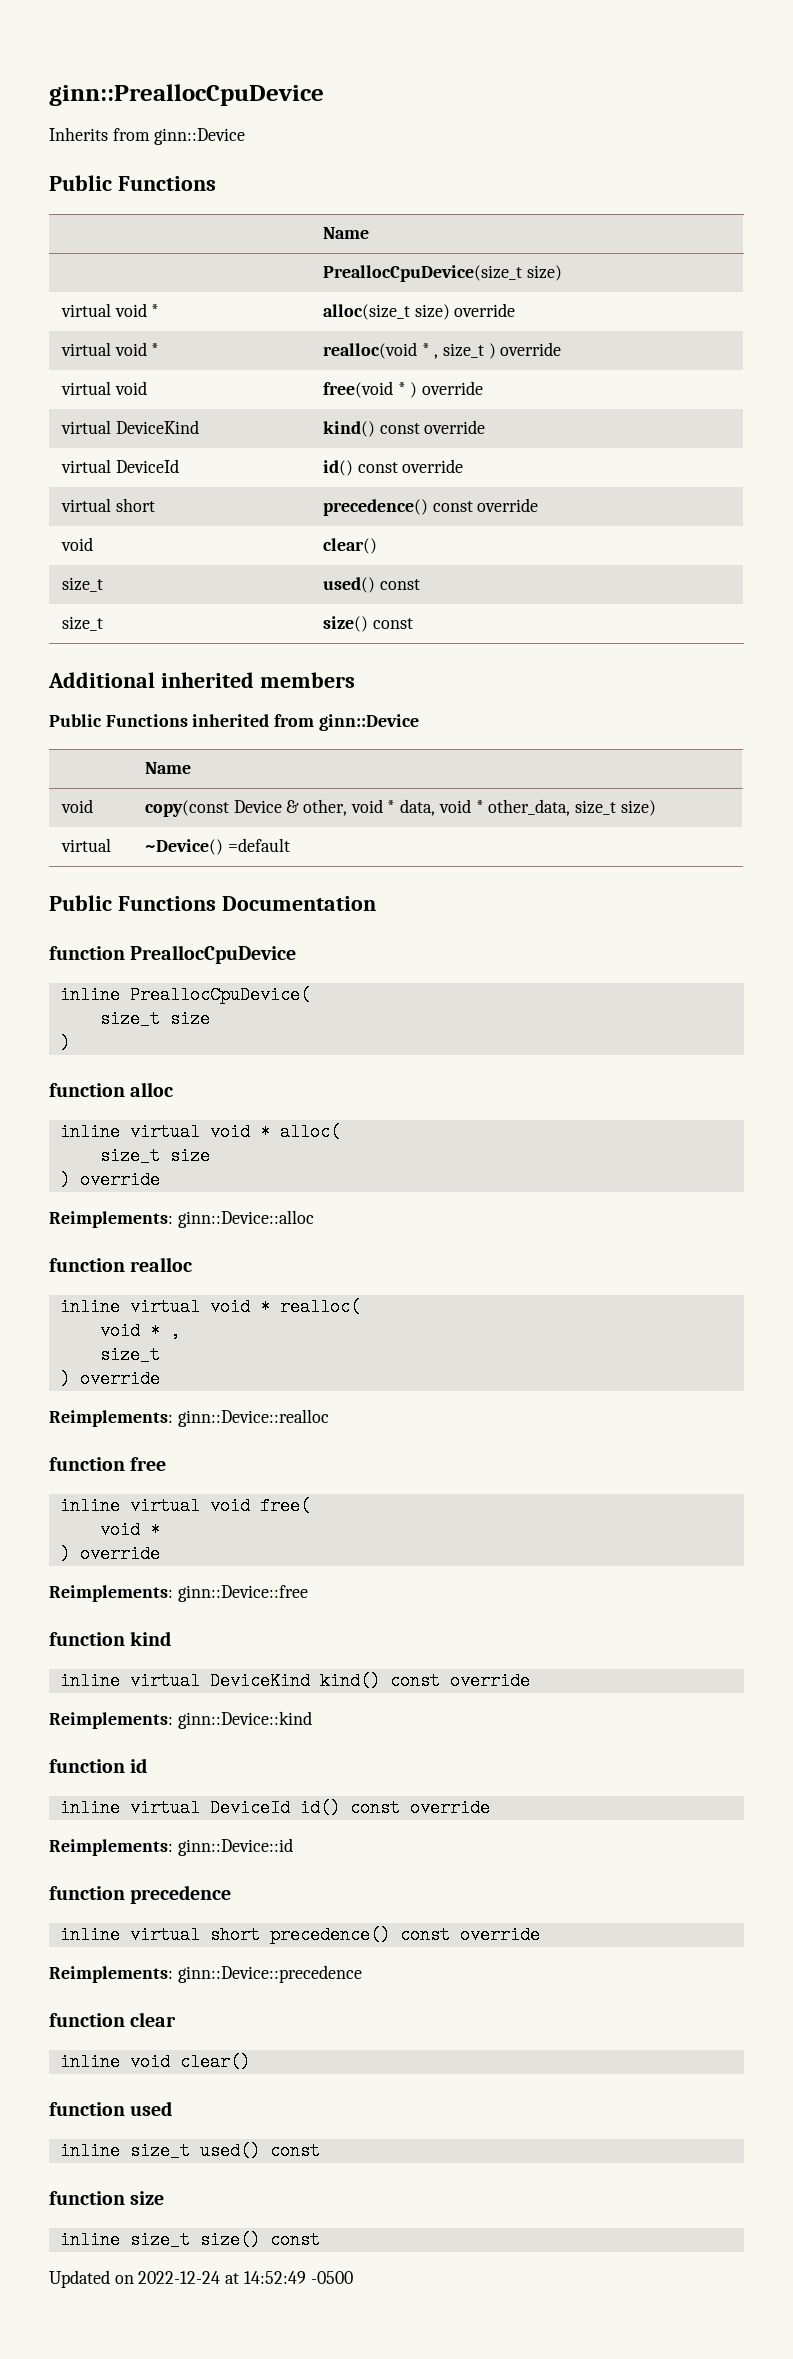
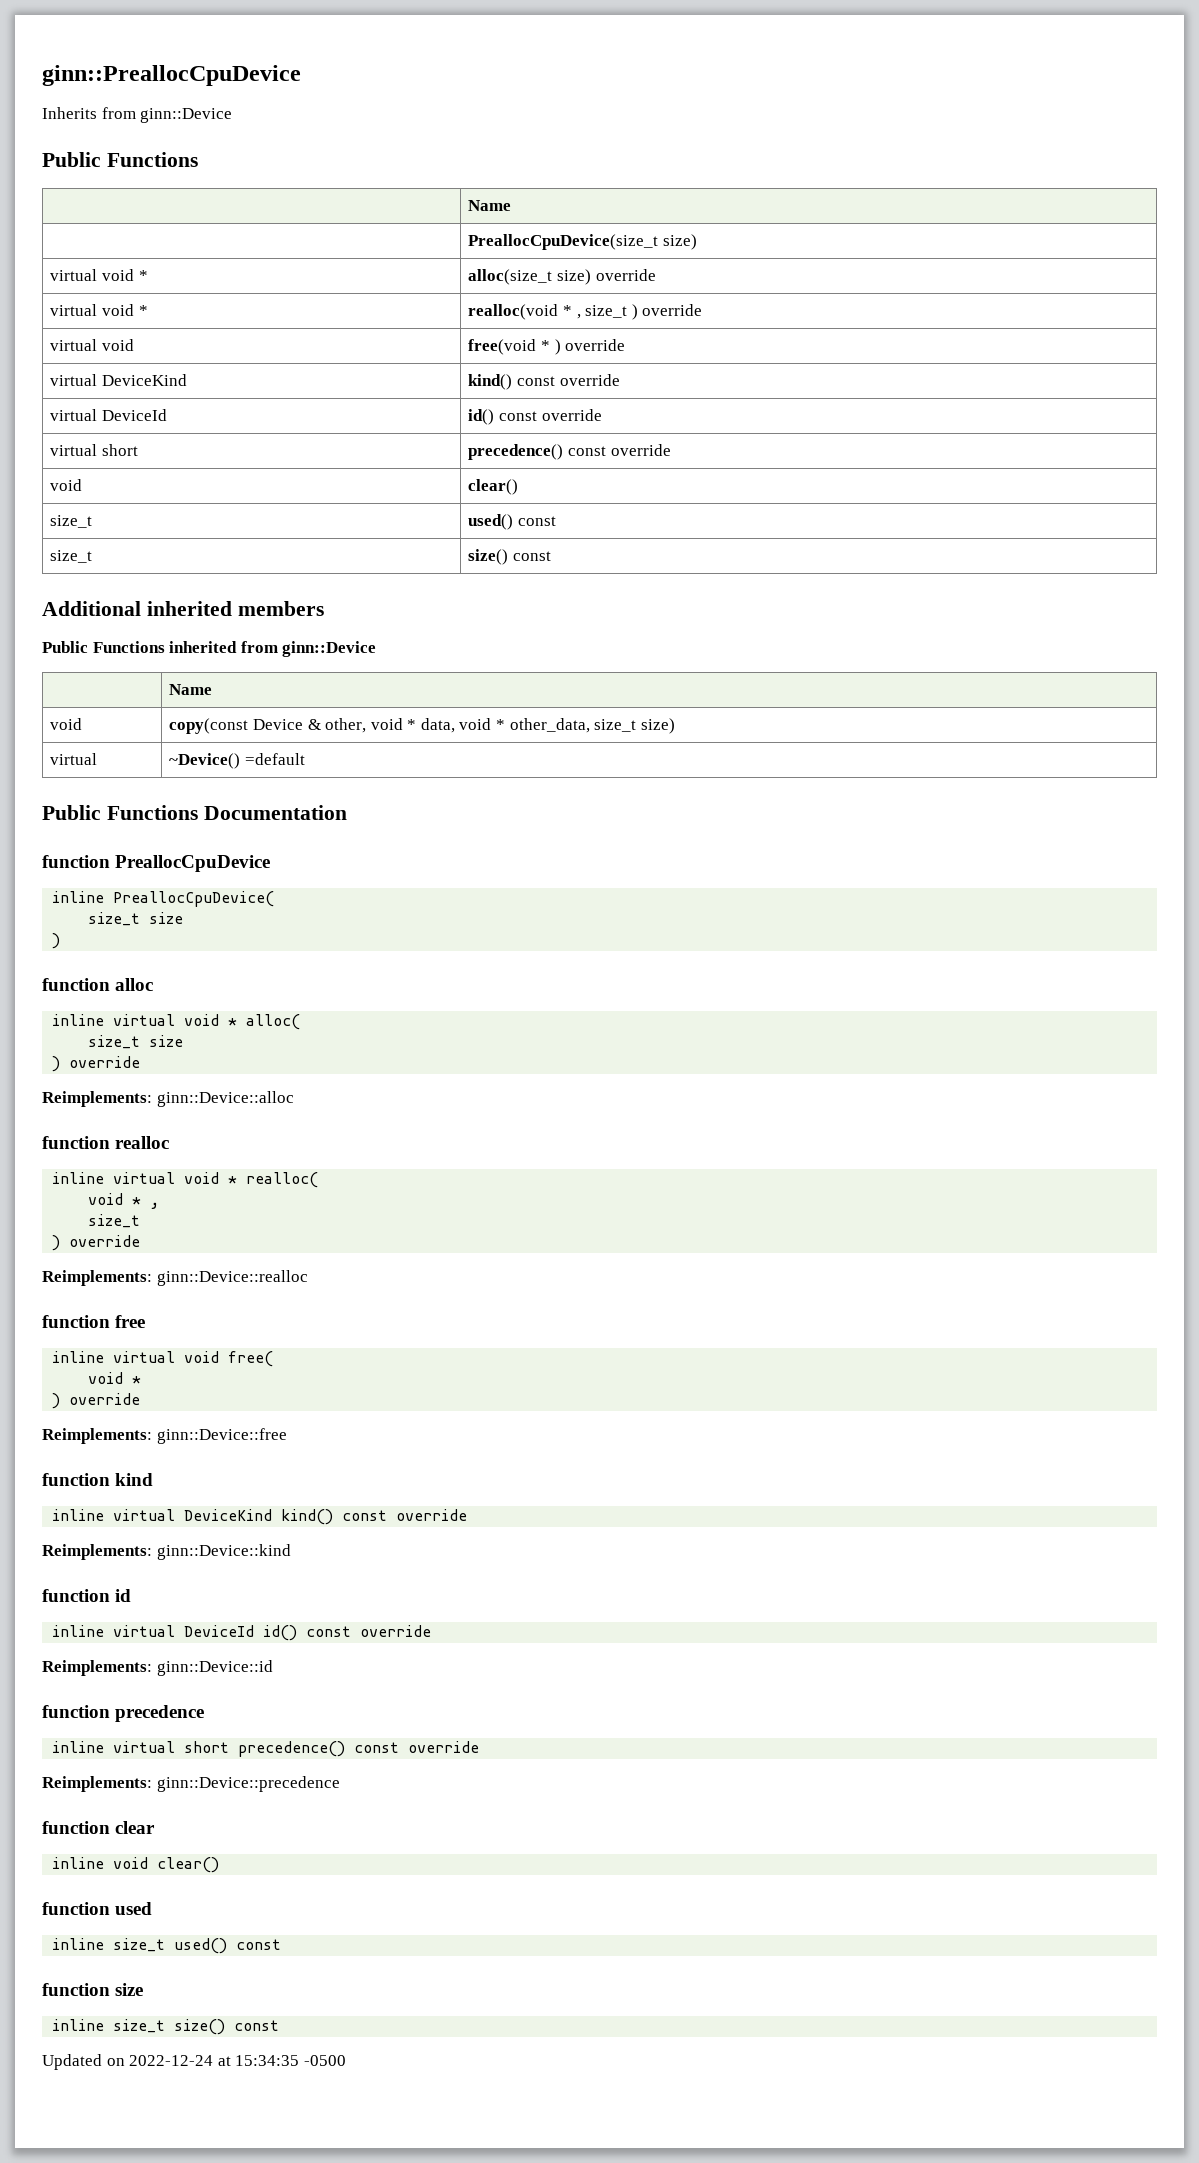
[243,2271,306,2284] 14:52:49 -> [235,2055,300,2066] 15:34:35

